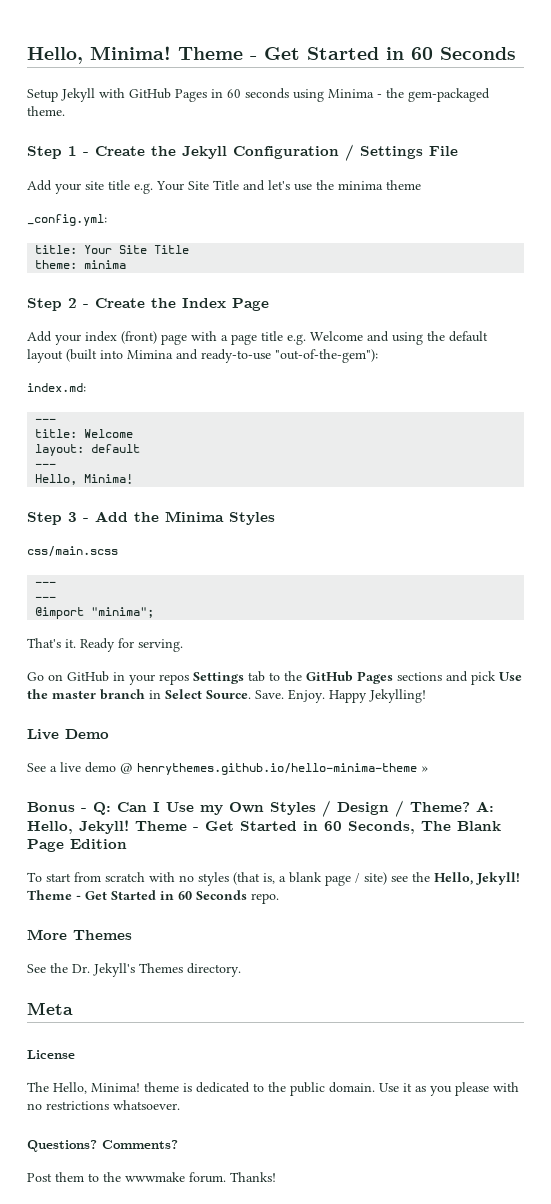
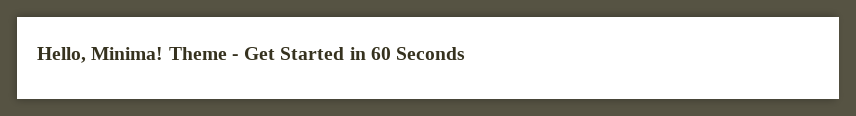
[27,88,490,102] [27,106,65,116] [27,144,458,161] [27,180,421,194] [27,214,107,226] [35,245,190,254] [35,260,127,269] [27,298,269,311] [27,331,488,345] [27,349,378,363] [27,383,86,392] [35,418,57,423] [35,429,134,438] [35,444,141,456] [35,463,57,468] [35,474,134,485] [27,511,275,525] [27,546,118,557] [35,581,57,586] [35,596,57,601] [35,607,155,619] [27,638,183,652] [27,671,522,685] [27,689,426,703] [27,729,109,740] [27,762,429,775] [27,800,494,817] [27,820,501,834] [27,839,127,852] [27,872,520,886] [27,890,279,904] [27,929,132,940] [27,963,241,977] [27,1002,73,1015] [27,1050,75,1059] [27,1082,519,1096] [27,1100,180,1110] [27,1140,178,1152] [27,1172,276,1183] // Setup Jekyll with GitHub Pages in 60 seconds using Minima - the gem-packaged theme. // Step 1 - Create the Jekyll Configuration / Settings File // Add your site title e.g. Your Site Title and let's use the minima theme // _config.yml: // title: Your Site Title // theme: minima // Step 2 - Create the Index Page // Add your index (front) page with a page title e.g. Welcome and using the default layout (built into Mimina and ready-to-use "out-of-the-gem"): // index.md: // --- // title: Welcome // layout: default // --- // Hello, Minima! // Step 3 - Add the Minima Styles // css/main.scss // --- // --- // @import "minima"; // That's it. Ready for serving. // Go on GitHub in your repos Settings tab to the GitHub Pages sections and pick Use the master branch in Select Source. Save. Enjoy. Happy Jekylling! // Live Demo // See a live demo @ henrythemes.github.io/hello-minima-theme » // Bonus - Q: Can I Use my Own Styles / Design / Theme? A: Hello, Jekyll! Theme - Get Started in 60 Seconds, The Blank Page Edition // To start from scratch with no styles (that is, a blank page / site) see the Hello, Jekyll! Theme - Get Started in 60 Seconds repo. // More Themes // See the Dr. Jekyll's Themes directory. // Meta // License // The Hello, Minima! theme is dedicated to the public domain. Use it as you please with no restrictions whatsoever. // Questions? Comments? // Post them to the wwwmake forum. Thanks! -> (466, 53) none

